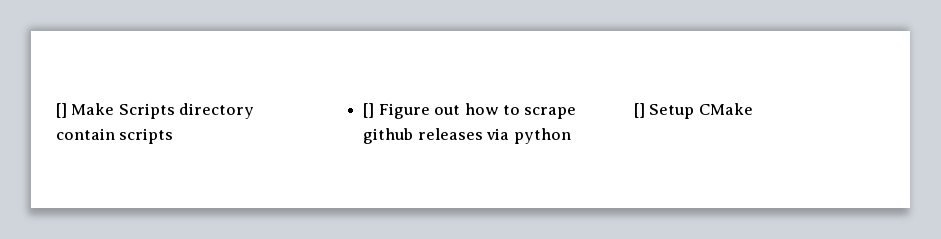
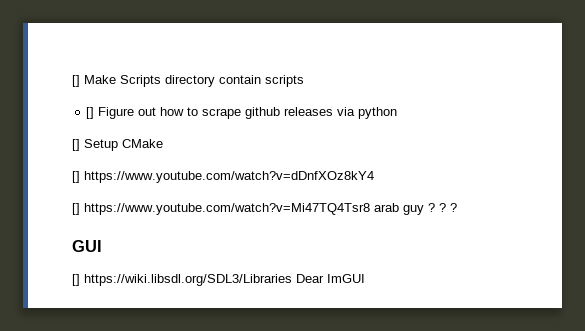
(753, 109) none -> [72,171,374,183] [72,203,457,215] [72,240,102,252] [72,274,365,286] // [] https://www.youtube.com/watch?v=dDnfXOz8kY4 // [] https://www.youtube.com/watch?v=Mi47TQ4Tsr8 arab guy ? ? ? // GUI // [] https://wiki.libsdl.org/SDL3/Libraries Dear ImGUI

